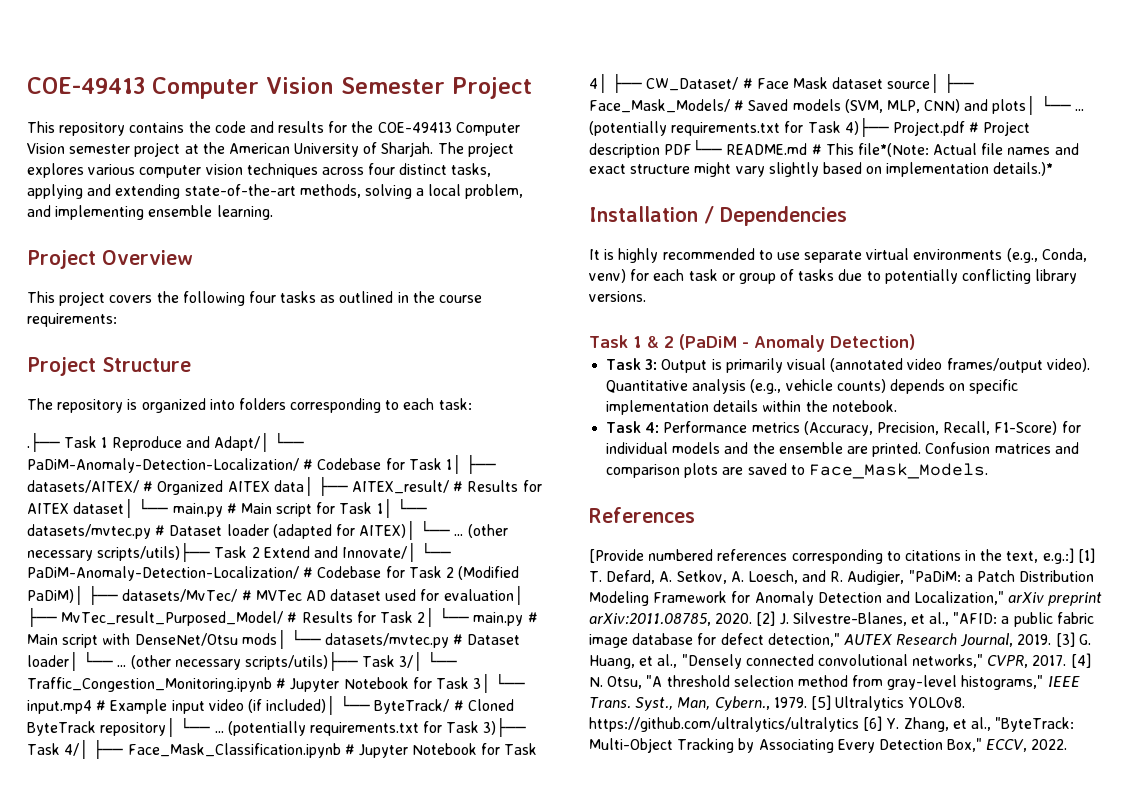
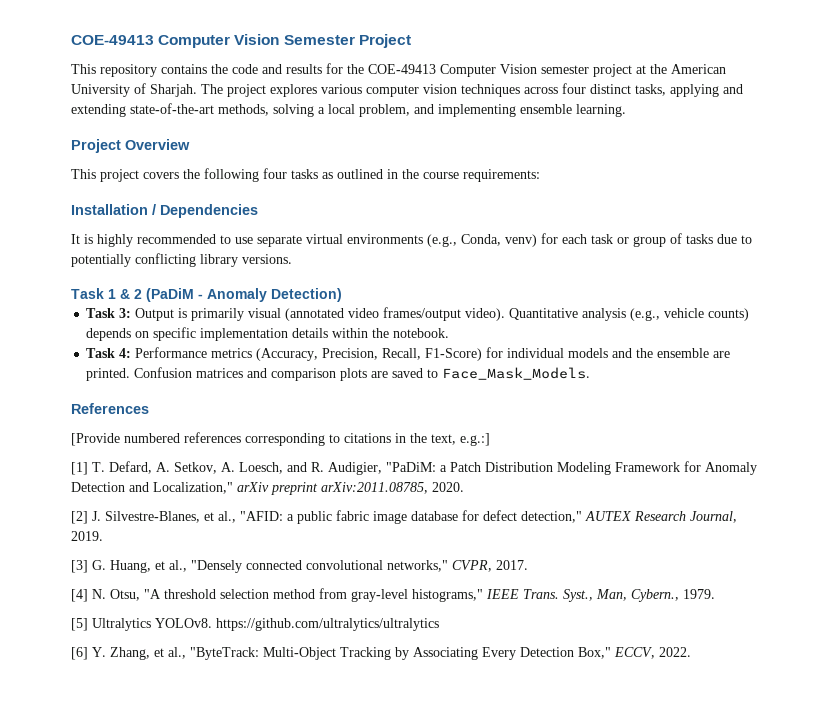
[27,357,191,376] [27,398,472,413] [27,432,305,452] [27,454,497,474] [27,476,542,496] [27,498,427,518] [27,520,508,540] [27,542,452,562] [27,566,520,581] [27,585,524,605] [27,607,538,627] [27,629,521,649] [27,651,458,671] [27,673,526,693] [27,695,514,715] [27,717,527,737] [27,739,538,759] [589,73,975,93] [589,95,1084,115] [589,117,1031,137] [589,139,1079,158] [589,162,1054,177] // Project Structure // The repository is organized into folders corresponding to each task: // .├── Task 1 Reproduce and Adapt/│ └── PaDiM-Anomaly-Detection-Localization/ # Codebase for Task 1│ ├── datasets/AITEX/ # Organized AITEX data│ ├── AITEX_result/ # Results for AITEX dataset│ └── main.py # Main script for Task 1│ └── datasets/mvtec.py # Dataset loader (adapted for AITEX)│ └── ... (other necessary scripts/utils)├── Task 2 Extend and Innovate/│ └── PaDiM-Anomaly-Detection-Localization/ # Codebase for Task 2 (Modified PaDiM)│ ├── datasets/MvTec/ # MVTec AD dataset used for evaluation│ ├── MvTec_result_Purposed_Model/ # Results for Task 2│ └── main.py # Main script with DenseNet/Otsu mods│ └── datasets/mvtec.py # Dataset loader│ └── ... (other necessary scripts/utils)├── Task 3/│ └── Traffic_Congestion_Monitoring.ipynb # Jupyter Notebook for Task 3│ └── input.mp4 # Example input video (if included)│ └── ByteTrack/ # Cloned ByteTrack repository│ └── ... (potentially requirements.txt for Task 3)├── Task 4/│ ├── Face_Mask_Classification.ipynb # Jupyter Notebook for Task 4│ ├── CW_Dataset/ # Face Mask dataset source│ ├── Face_Mask_Models/ # Saved models (SVM, MLP, CNN) and plots│ └── ... (potentially requirements.txt for Task 4)├── Project.pdf # Project description PDF└── README.md # This file*(Note: Actual file names and exact structure might vary slightly based on implementation details.)* -> (540, 175) none
(1074, 556) none -> (490, 439) //
(753, 618) none -> (464, 487) //
(1052, 639) none -> (103, 536) //
(1067, 660) none -> (528, 565) //
(807, 702) none -> (715, 594) //
(859, 724) none -> (439, 624) //

